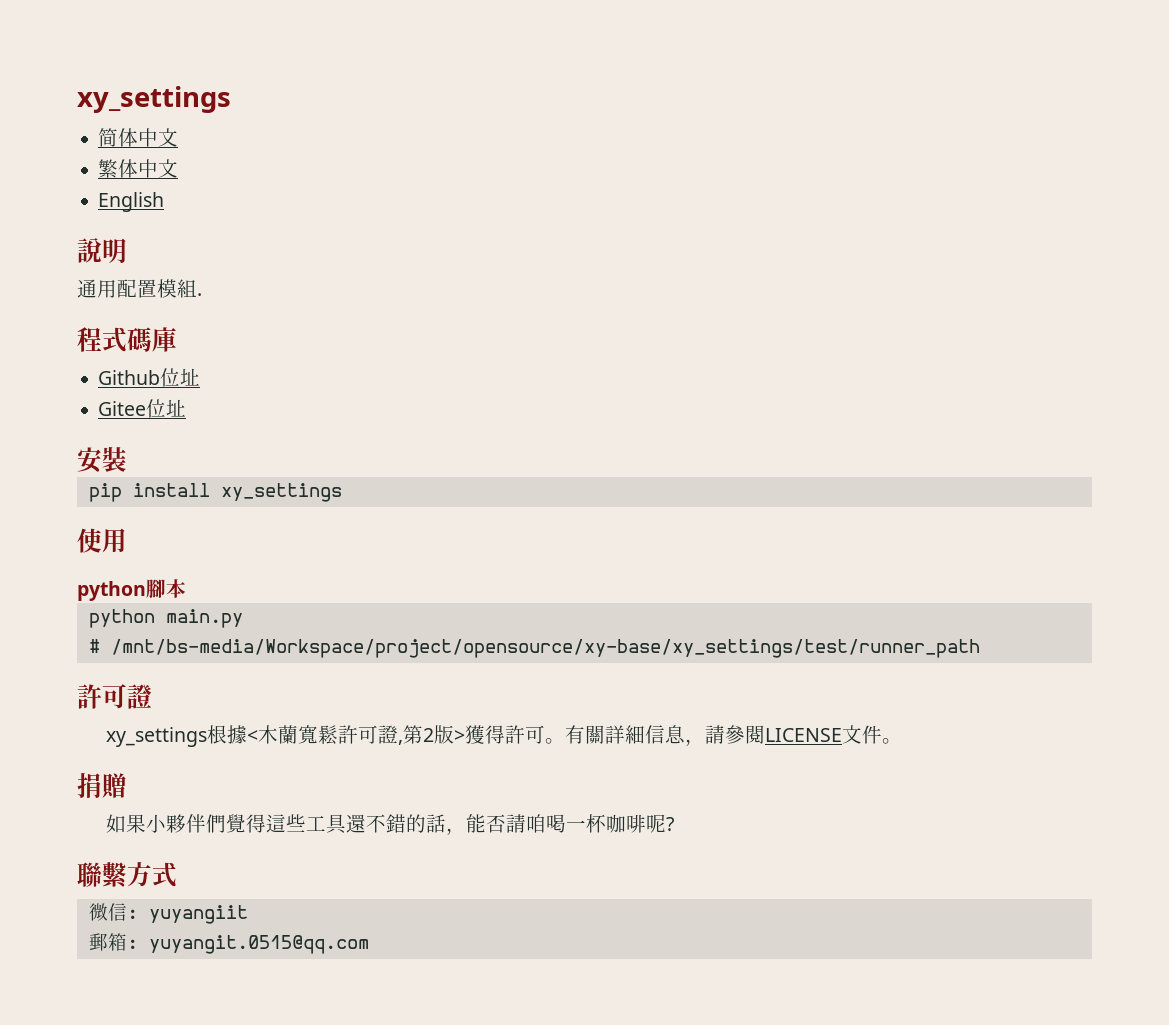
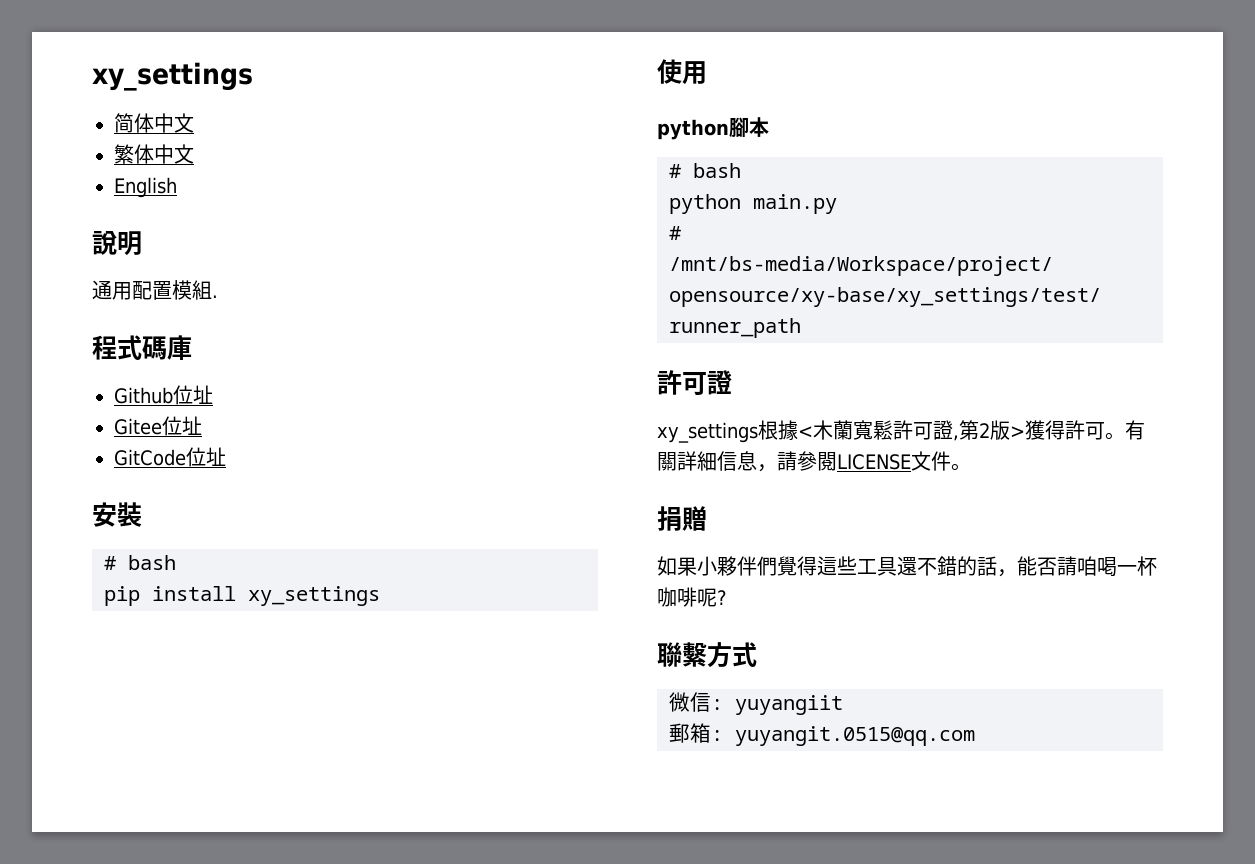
(187, 408) none -> [114,447,226,467] // GitCode位址
(127, 459) none -> [104,555,176,570] // # bash
(186, 588) none -> [669,163,741,178] // # bash

